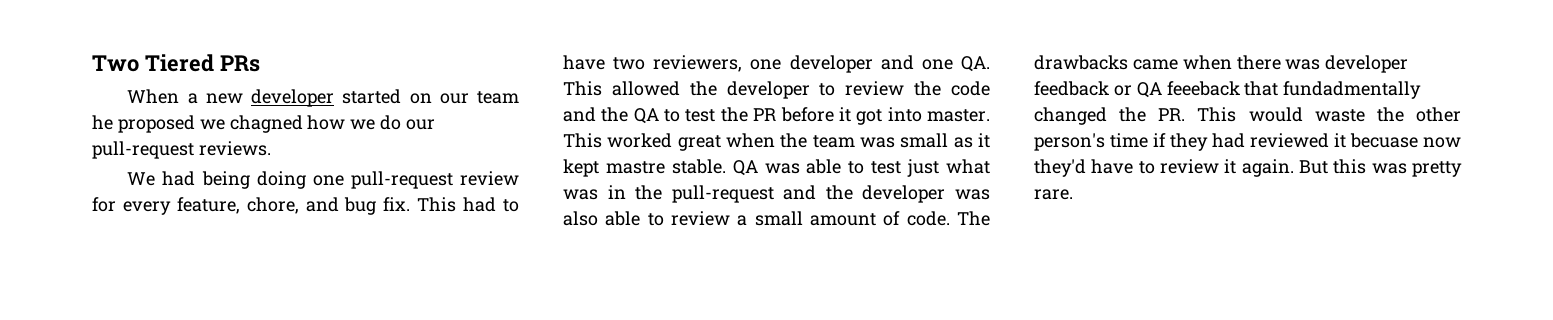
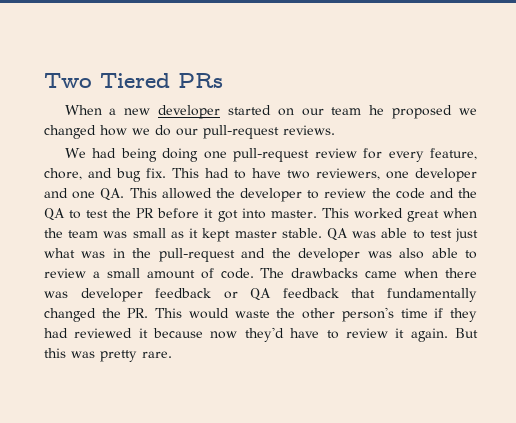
[229,115,303,133] chagned -> [44,125,96,139] changed
[605,161,665,174] mastre -> [234,230,277,238] master
[1166,81,1422,99] feeeback that fundadmentally -> [282,288,477,302] feedback that fundamentally
[1350,133,1418,148] becuase -> [153,328,204,338] because

